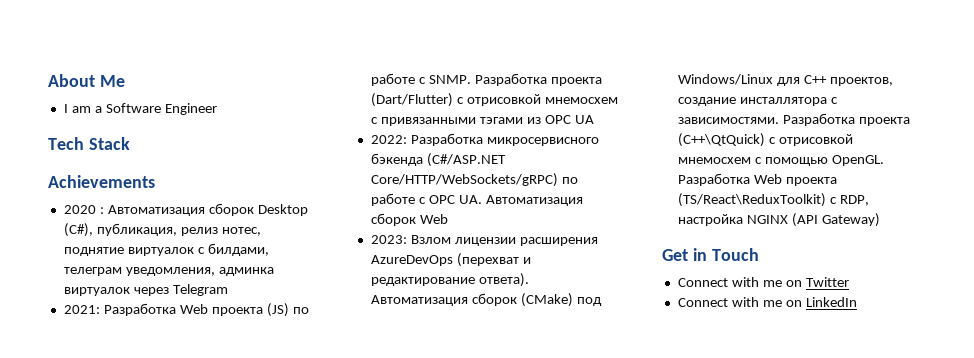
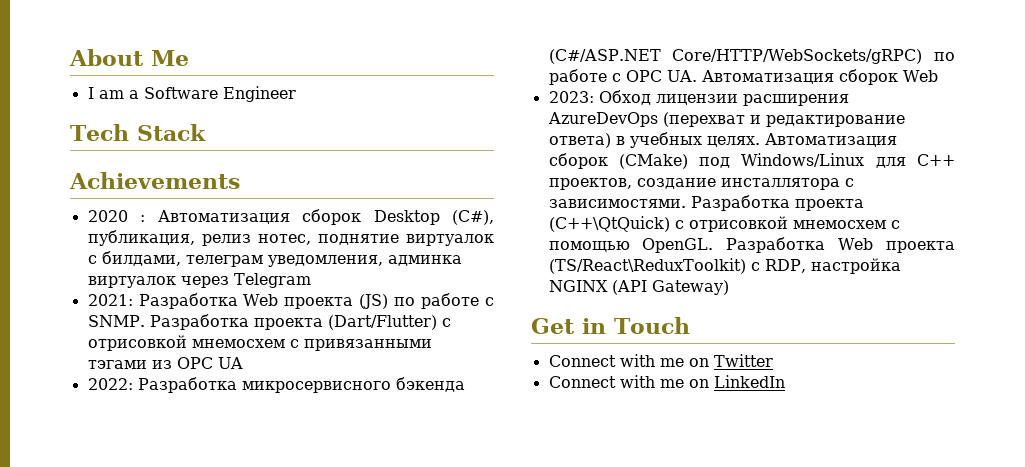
[410,235,451,244] Взлом -> [598,90,651,105] Обход
[478,273,529,287] ответа). -> [548,132,760,148] ответа) в учебных целях.

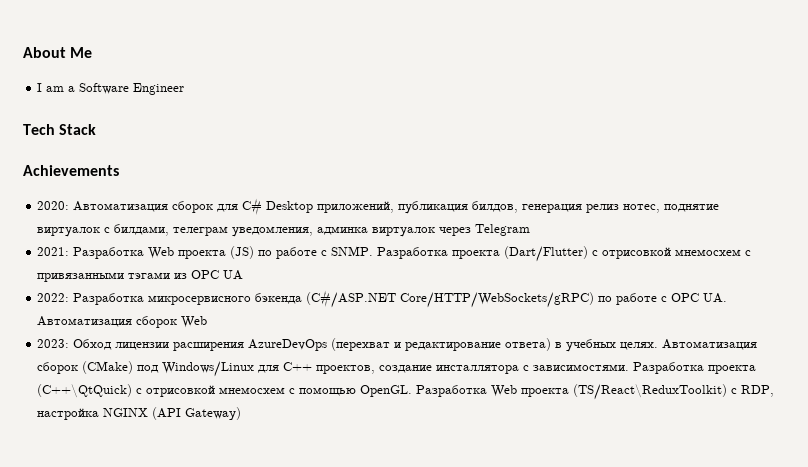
[87,209,494,225] [87,230,195,246] 2020 : Автоматизация сборок Desktop (C#), публикация, -> [37,198,583,215] 2020: Автоматизация сборок для C# Desktop приложений, публикация билдов, генерация
[531,317,690,334] [548,354,773,367] [548,375,785,388] // Get in Touch // Connect with me on Twitter // Connect with me on LinkedIn -> (242, 413) none

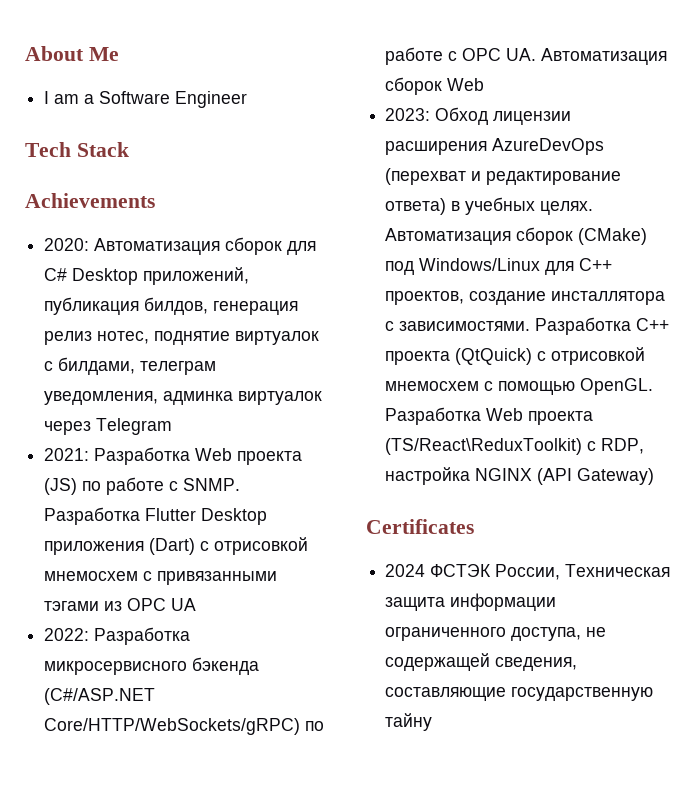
[452,246,589,262] проекта (Dart/Flutter) -> [145,508,268,525] [44,538,196,555] Flutter Desktop приложения (Dart)
[708,365,757,374] [37,384,133,398] проекта (C++\QtQuick) -> [636,318,670,331] [385,348,533,365] С++ проекта (QtQuick)
(242, 413) none -> [366,519,474,534] [385,564,671,580] [385,593,557,611] [385,627,607,641] [385,653,578,671] [385,687,654,701] [385,713,433,731] // Certificates // 2024 ФСТЭК России, Техническая защита информации ограниченного доступа, не содержащей сведения, составляющие государственную тайну

